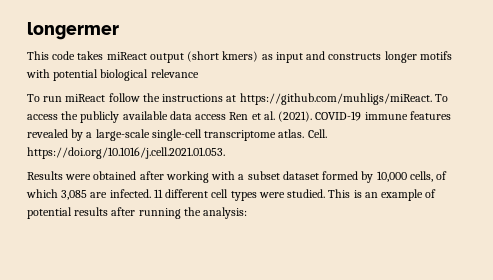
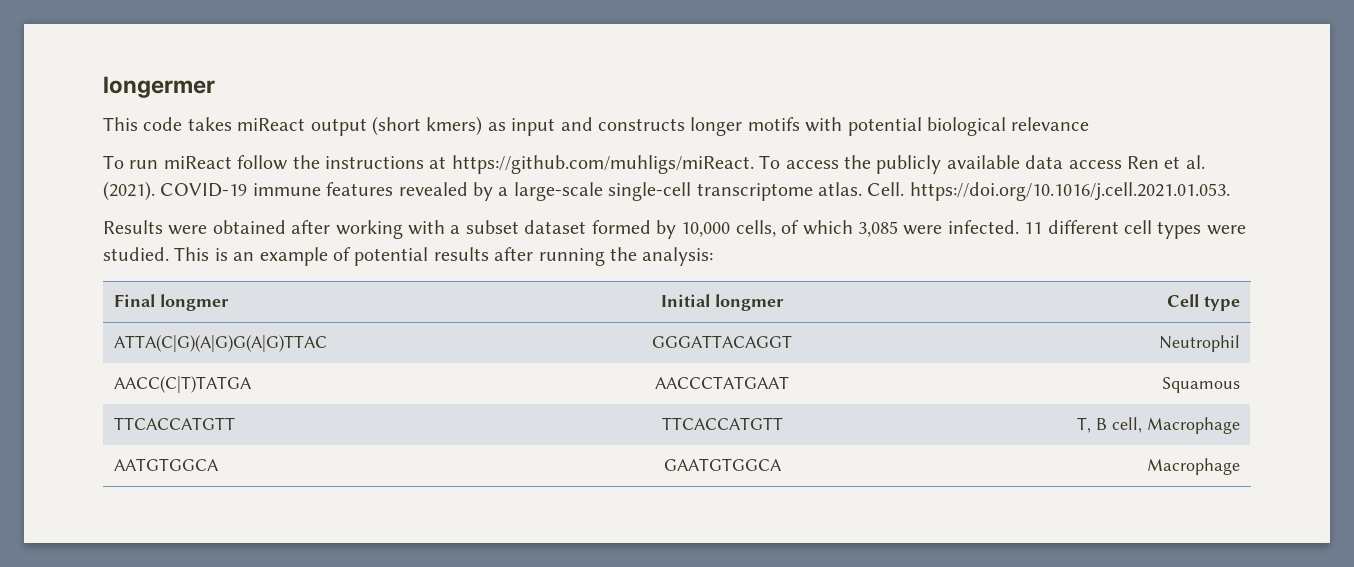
[90,192,108,198] are -> [903,225,943,235] were
(248, 213) none -> [113,294,229,311] [660,294,784,311] [1167,294,1241,311] [113,335,327,352] [652,335,792,348] [1159,335,1241,352] [113,376,252,393] [655,376,789,389] [1162,377,1241,393] [113,417,235,430] [661,417,783,430] [1077,417,1241,434] [113,458,219,471] [663,458,782,471] [1147,458,1241,475] // Final longmer | Initial longmer | Cell type // ATTA(C|G)(A|G)G(A|G)TTAC | GGGATTACAGGT | Neutrophil // AACC(C|T)TATGA | AACCCTATGAAT | Squamous // TTCACCATGTT | TTCACCATGTT | T, B cell, Macrophage // AATGTGGCA | GAATGTGGCA | Macrophage

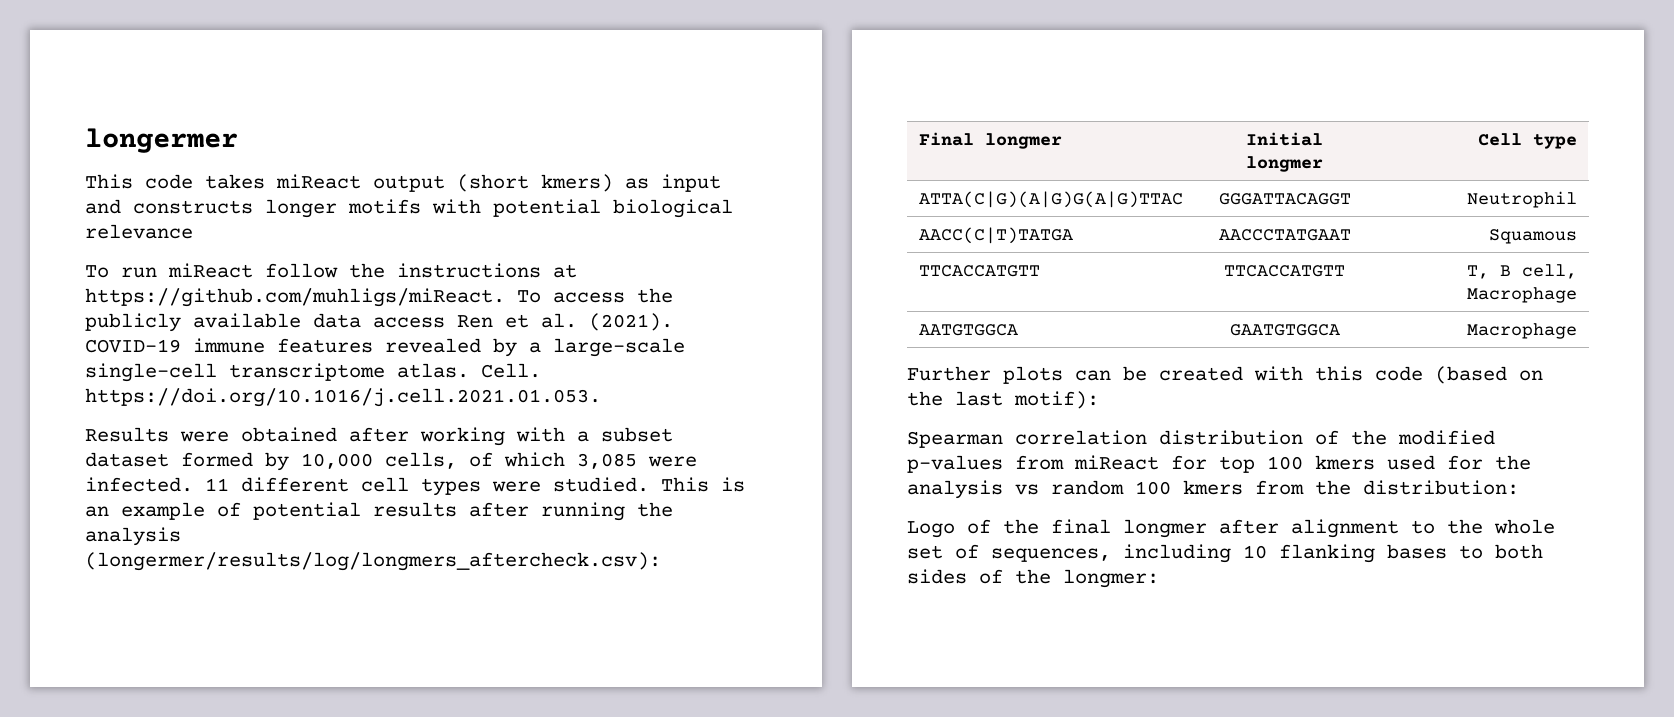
[642,247,714,266] analysis: -> [85,527,181,546] [85,552,661,571] analysis (longermer/results/log/longmers_aftercheck.csv):
(1241, 466) none -> [907,366,1543,384] [907,391,1099,409] [907,430,1495,448] [907,455,1531,473] [907,480,1519,499] [907,519,1555,538] [907,544,1543,563] [907,569,1159,588] // Further plots can be created with this code (based on the last motif): // Spearman correlation distribution of the modified p-values from miReact for top 100 kmers used for the analysis vs random 100 kmers from the distribution: // Logo of the final longmer after alignment to the whole set of sequences, including 10 flanking bases to both sides of the longmer:

